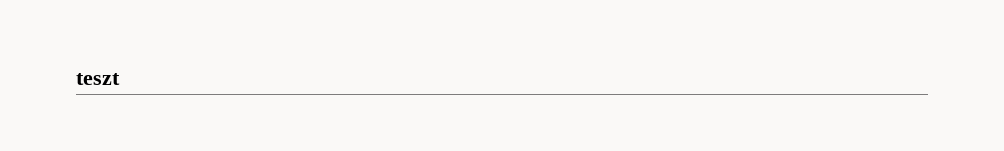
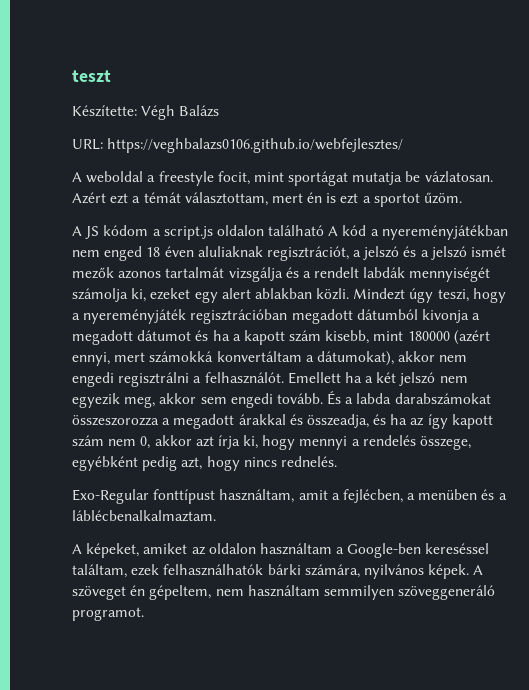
(120, 79) none -> [72,105,220,120] [72,138,404,153] [72,171,493,186] [72,192,463,207] [72,225,508,240] [72,246,507,261] [72,267,491,282] [72,288,506,303] [72,309,481,324] [72,330,490,345] [72,351,468,366] [72,372,468,387] [72,391,491,408] [72,414,493,429] [72,435,472,450] [72,456,337,471] [72,489,507,504] [72,510,216,522] [72,543,490,558] [72,564,484,579] [72,585,496,600] [72,607,144,621] // Készítette: Végh Balázs // URL: https://veghbalazs0106.github.io/webfejlesztes/ // A weboldal a freestyle focit, mint sportágat mutatja be vázlatosan. Azért ezt a témát választottam, mert én is ezt a sportot űzöm. // A JS kódom a script.js oldalon található A kód a nyereményjátékban nem enged 18 éven aluliaknak regisztrációt, a jelszó és a jelszó ismét mezők azonos tartalmát vizsgálja és a rendelt labdák mennyiségét számolja ki, ezeket egy alert ablakban közli. Mindezt úgy teszi, hogy a nyereményjáték regisztrációban megadott dátumból kivonja a megadott dátumot és ha a kapott szám kisebb, mint 180000 (azért ennyi, mert számokká konvertáltam a dátumokat), akkor nem engedi regisztrálni a felhasználót. Emellett ha a két jelszó nem egyezik meg, akkor sem engedi tovább. És a labda darabszámokat összeszorozza a megadott árakkal és összeadja, és ha az így kapott szám nem 0, akkor azt írja ki, hogy mennyi a rendelés összege, egyébként pedig azt, hogy nincs rednelés. // Exo-Regular fonttípust használtam, amit a fejlécben, a menüben és a láblécbenalkalmaztam. // A képeket, amiket az oldalon használtam a Google-ben kereséssel találtam, ezek felhasználhatók bárki számára, nyilvános képek. A szöveget én gépeltem, nem használtam semmilyen szöveggeneráló programot.

